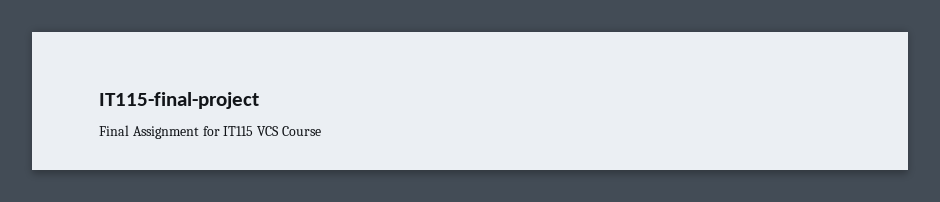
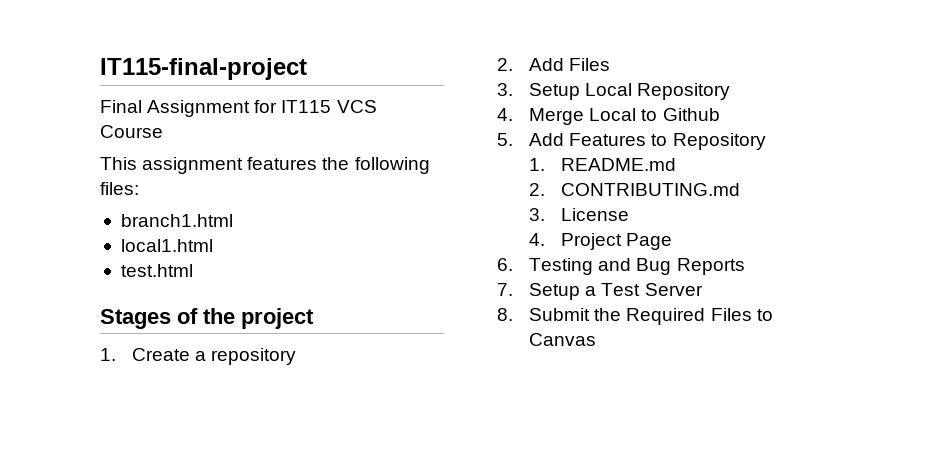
(321, 131) none -> [100,157,430,174] [100,182,139,195] [120,214,233,227] [120,239,213,252] [120,264,193,277] [100,308,314,329] [100,348,297,365] [497,58,611,71] [497,83,731,100] [497,108,720,125] [497,133,766,150] [529,158,677,171] [529,183,741,196] [529,208,630,221] [529,233,673,250] [497,258,745,275] [497,283,703,300] [497,308,773,325] [529,333,597,346] // This assignment features the following files: // branch1.html // local1.html // test.html // Stages of the project // 1. Create a repository // 2. Add Files // 3. Setup Local Repository // 4. Merge Local to Github // 5. Add Features to Repository // 1. README.md // 2. CONTRIBUTING.md // 3. License // 4. Project Page // 6. Testing and Bug Reports // 7. Setup a Test Server // 8. Submit the Required Files to Canvas

